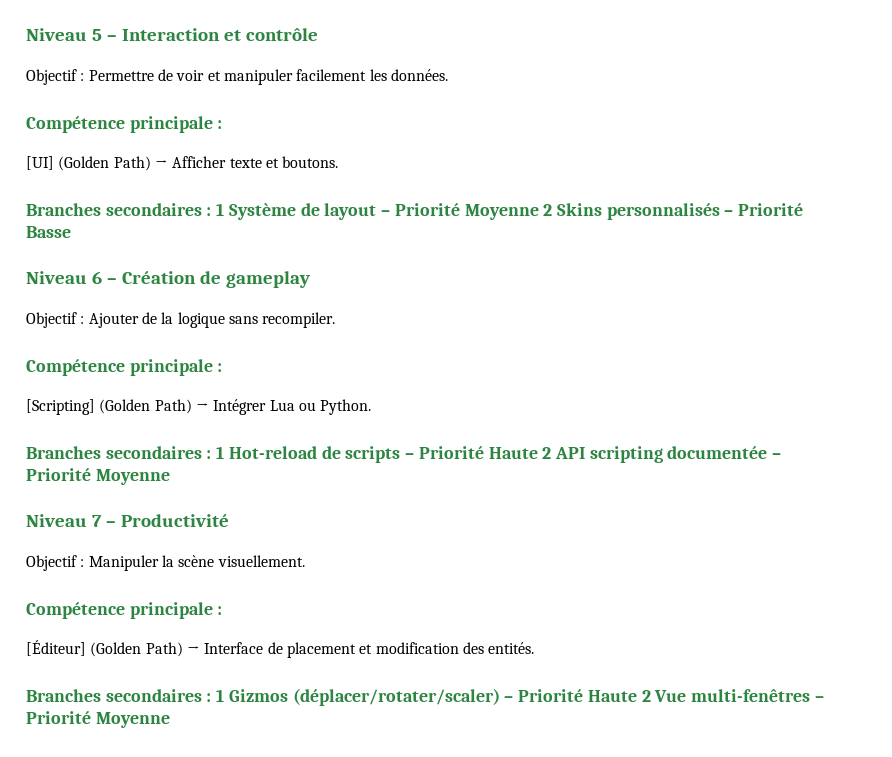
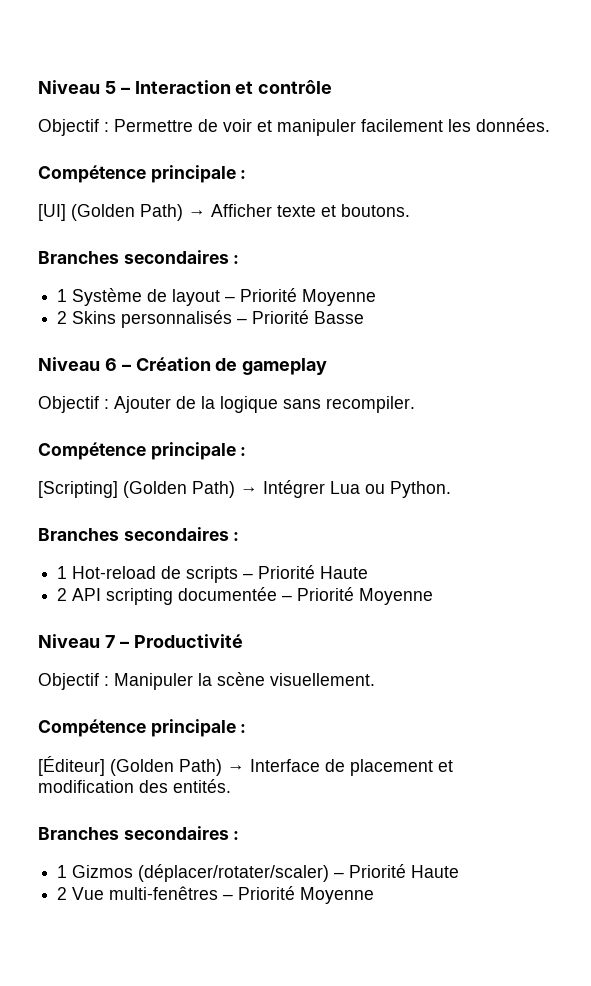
(212, 211) none -> (240, 259) //
(539, 212) none -> (377, 297) //
(212, 454) none -> (240, 536) //
(538, 453) none -> (369, 572) //
(212, 697) none -> (240, 835) //
(637, 696) none -> (460, 871) //

